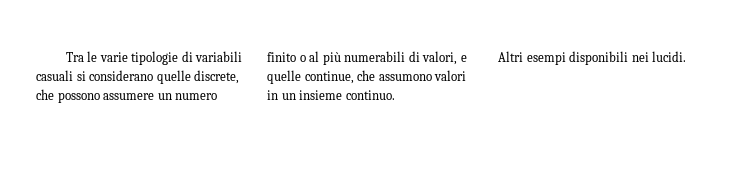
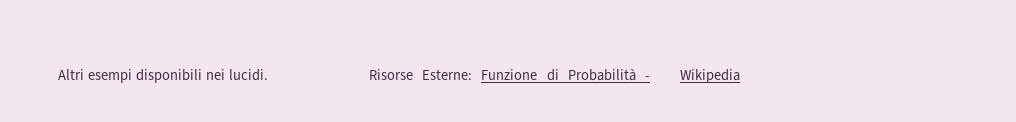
[65,51,243,65] [36,70,240,84] [36,89,218,103] [267,51,467,65] [267,70,467,84] [267,90,395,100] Tra le varie tipologie di variabili casuali si considerano quelle discrete, che possono assumere un numero finito o al più numerabili di valori, e quelle continue, che assumono valori in un insieme continuo. // -> (58, 74) none
(687, 56) none -> [369,68,740,83] // Risorse Esterne: Funzione di Probabilità - Wikipedia

